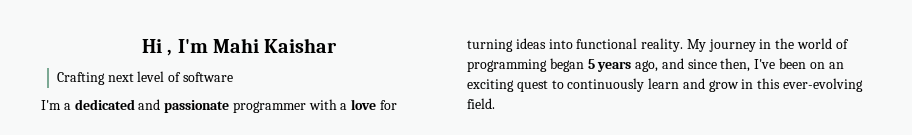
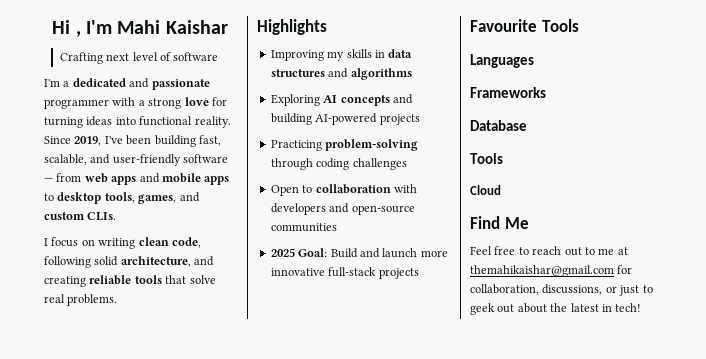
(348, 106) none -> [148,98,182,109] strong
[686,38,849,52] [467,58,844,72] [467,78,864,92] [467,98,495,109] My journey in the world of programming began 5 years ago, and since then, I've been on an exciting quest to continuously learn and grow in this ever-evolving field. -> [44,135,221,147] [44,154,229,166] [44,173,230,185] [44,192,200,204] [44,212,117,221] [44,237,201,249] [44,256,215,268] [44,275,216,287] [44,294,118,306] [257,19,327,35] [270,49,413,61] [270,68,412,80] [270,94,413,106] [270,113,420,125] [270,139,419,151] [270,158,407,170] [270,184,417,196] [270,203,415,215] [270,223,337,232] [270,248,448,258] [270,267,419,279] [470,19,579,32] [470,54,534,68] [470,87,546,98] [470,120,527,131] [470,153,503,164] [470,185,501,195] [470,216,529,229] [470,246,628,256] [470,265,633,277] [470,284,653,296] [470,303,642,315] Since 2019, I've been building fast, scalable, and user-friendly software — from web apps and mobile apps to desktop tools, games, and custom CLIs. // I focus on writing clean code, following solid architecture, and creating reliable tools that solve real problems. // Highlights // Improving my skills in data structures and algorithms // Exploring AI concepts and building AI-powered projects // Practicing problem-solving through coding challenges // Open to collaboration with developers and open-source communities // 2025 Goal: Build and launch more innovative full-stack projects // Favourite Tools // Languages // Frameworks // Database // Tools // Cloud // Find Me // Feel free to reach out to me at themahikaishar@gmail.com for collaboration, discussions, or just to geek out about the latest in tech!

